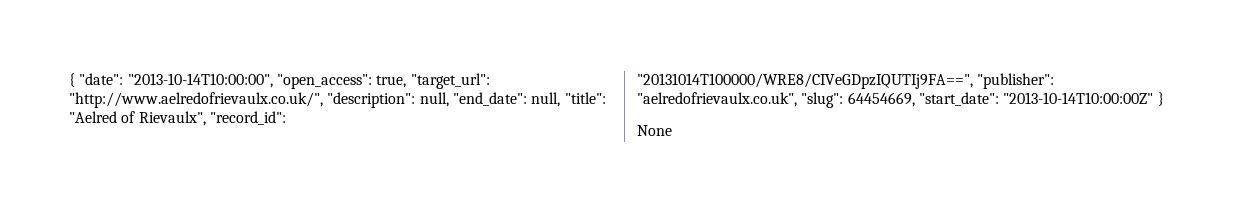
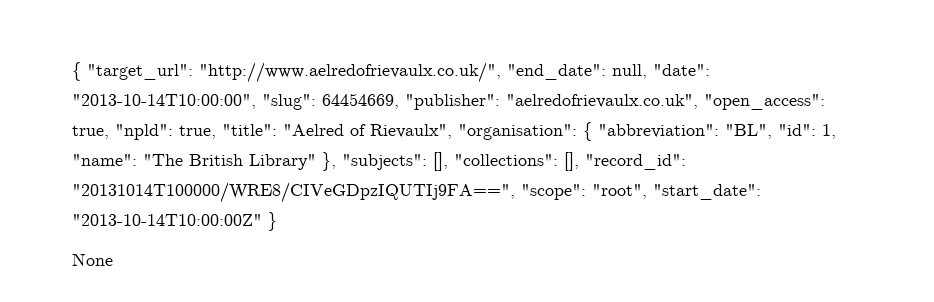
[69,73,490,89] [69,92,606,108] [69,111,286,126] [637,73,1055,89] [637,92,915,108] { "date": "2013-10-14T10:00:00", "open_access": true, "target_url": "http://www.aelredofrievaulx.co.uk/", "description": null, "end_date": null, "title": "Aelred of Rievaulx", "record_id": "20131014T100000/WRE8/CIVeGDpzIQUTIj9FA==", "publisher": "aelredofrievaulx.co.uk", "slug": 64454669, -> [72,62,710,83] [72,93,825,110] [72,122,836,141] [72,152,686,171] [72,182,647,203] { "target_url": "http://www.aelredofrievaulx.co.uk/", "end_date": null, "date": "2013-10-14T10:00:00", "slug": 64454669, "publisher": "aelredofrievaulx.co.uk", "open_access": true, "npld": true, "title": "Aelred of Rievaulx", "organisation": { "abbreviation": "BL", "id": 1, "name": "The British Library" }, "subjects": [], "collections": [], "record_id": "20131014T100000/WRE8/CIVeGDpzIQUTIj9FA==", "scope": "root",

